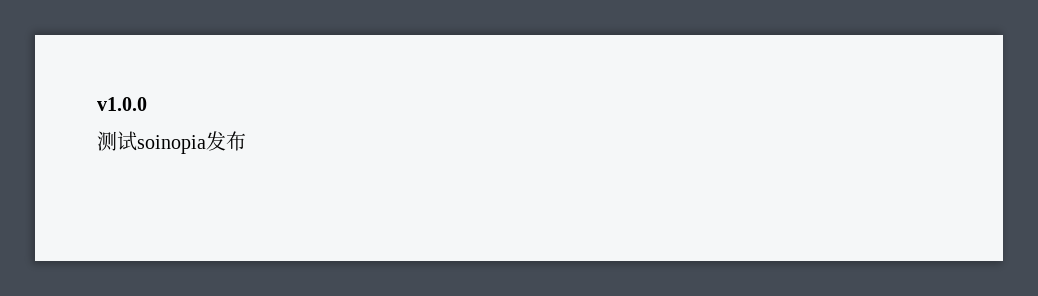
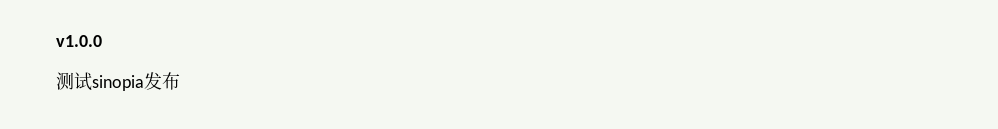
[137,135,206,154] soinopia -> [92,75,144,91] sinopia

